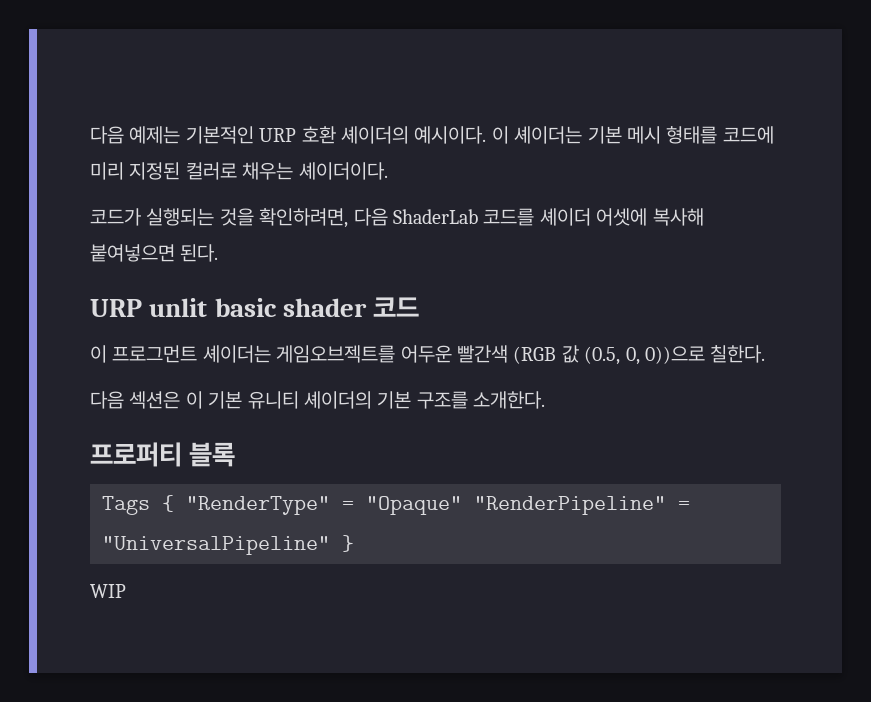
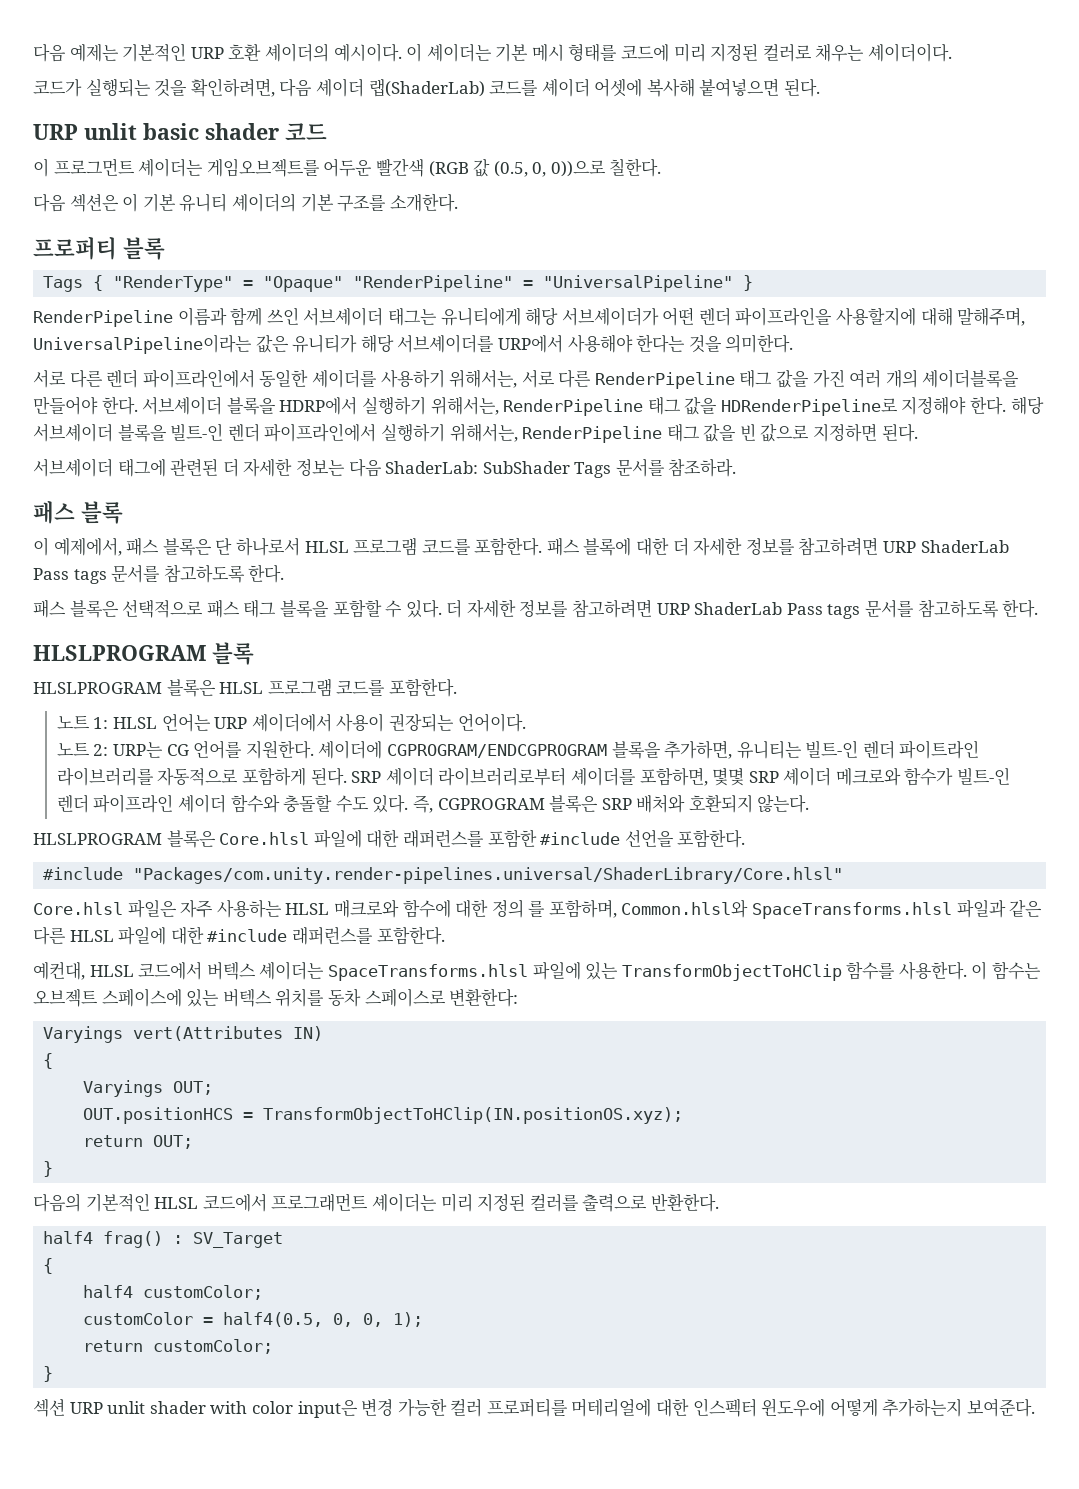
[393,209,478,224] ShaderLab -> [315,78,485,97] 셰이더 랩(ShaderLab)
[90,584,126,598] WIP -> [33,307,1026,327] [33,334,794,354] [33,369,1020,389] [33,396,1044,416] [33,423,918,443] [33,458,737,478] [33,501,123,524] [33,537,1009,556] [33,564,285,584] [33,599,1039,619] [33,642,254,665] [33,678,457,697] [56,713,526,732] [56,740,980,759] [56,767,1011,786] [56,794,810,813] [33,829,746,848] [43,867,844,884] [33,899,1043,919] [33,926,445,945] [33,961,1042,981] [33,988,519,1007] [43,1026,324,1043] [43,1053,54,1069] [83,1080,214,1097] [83,1107,684,1124] [83,1135,194,1149] [43,1161,54,1177] [33,1193,719,1212] [43,1231,284,1248] [43,1258,54,1274] [83,1285,264,1300] [83,1312,424,1327] [83,1339,274,1354] [43,1366,54,1382] [33,1398,1036,1418] RenderPipeline 이름과 함께 쓰인 서브셰이더 태그는 유니티에게 해당 서브셰이더가 어떤 렌더 파이프라인을 사용할지에 대해 말해주며, UniversalPipeline이라는 값은 유니티가 해당 서브셰이더를 URP에서 사용해야 한다는 것을 의미한다. // 서로 다른 렌더 파이프라인에서 동일한 셰이더를 사용하기 위해서는, 서로 다른 RenderPipeline 태그 값을 가진 여러 개의 셰이더블록을 만들어야 한다. 서브셰이더 블록을 HDRP에서 실행하기 위해서는, RenderPipeline 태그 값을 HDRenderPipeline로 지정해야 한다. 해당 서브셰이더 블록을 빌트-인 렌더 파이프라인에서 실행하기 위해서는, RenderPipeline 태그 값을 빈 값으로 지정하면 된다. // 서브셰이더 태그에 관련된 더 자세한 정보는 다음 ShaderLab: SubShader Tags 문서를 참조하라. // 패스 블록 // 이 예제에서, 패스 블록은 단 하나로서 HLSL 프로그램 코드를 포함한다. 패스 블록에 대한 더 자세한 정보를 참고하려면 URP ShaderLab Pass tags 문서를 참고하도록 한다. // 패스 블록은 선택적으로 패스 태그 블록을 포함할 수 있다. 더 자세한 정보를 참고하려면 URP ShaderLab Pass tags 문서를 참고하도록 한다. // HLSLPROGRAM 블록 // HLSLPROGRAM 블록은 HLSL 프로그램 코드를 포함한다. // 노트 1: HLSL 언어는 URP 셰이더에서 사용이 권장되는 언어이다. // 노트 2: URP는 CG 언어를 지원한다. 셰이더에 CGPROGRAM/ENDCGPROGRAM 블록을 추가하면, 유니티는 빌트-인 렌더 파이트라인 라이브러리를 자동적으로 포함하게 된다. SRP 셰이더 라이브러리로부터 셰이더를 포함하면, 몇몇 SRP 셰이더 메크로와 함수가 빌트-인 렌더 파이프라인 셰이더 함수와 충돌할 수도 있다. 즉, CGPROGRAM 블록은 SRP 배처와 호환되지 않는다. // HLSLPROGRAM 블록은 Core.hlsl 파일에 대한 래퍼런스를 포함한 #include 선언을 포함한다. // #include "Packages/com.unity.render-pipelines.universal/ShaderLibrary/Core.hlsl" // Core.hlsl 파일은 자주 사용하는 HLSL 매크로와 함수에 대한 정의 를 포함하며, Common.hlsl와 SpaceTransforms.hlsl 파일과 같은 다른 HLSL 파일에 대한 #include 래퍼런스를 포함한다. // 예컨대, HLSL 코드에서 버텍스 셰이더는 SpaceTransforms.hlsl 파일에 있는 TransformObjectToHClip 함수를 사용한다. 이 함수는 오브젝트 스페이스에 있는 버텍스 위치를 동차 스페이스로 변환한다: // Varyings vert(Attributes IN) // { // Varyings OUT; // OUT.positionHCS = TransformObjectToHClip(IN.positionOS.xyz); // return OUT; // } // 다음의 기본적인 HLSL 코드에서 프로그래먼트 셰이더는 미리 지정된 컬러를 출력으로 반환한다. // half4 frag() : SV_Target // { // half4 customColor; // customColor = half4(0.5, 0, 0, 1); // return customColor; // } // 섹션 URP unlit shader with color input은 변경 가능한 컬러 프로퍼티를 머테리얼에 대한 인스펙터 윈도우에 어떻게 추가하는지 보여준다.

